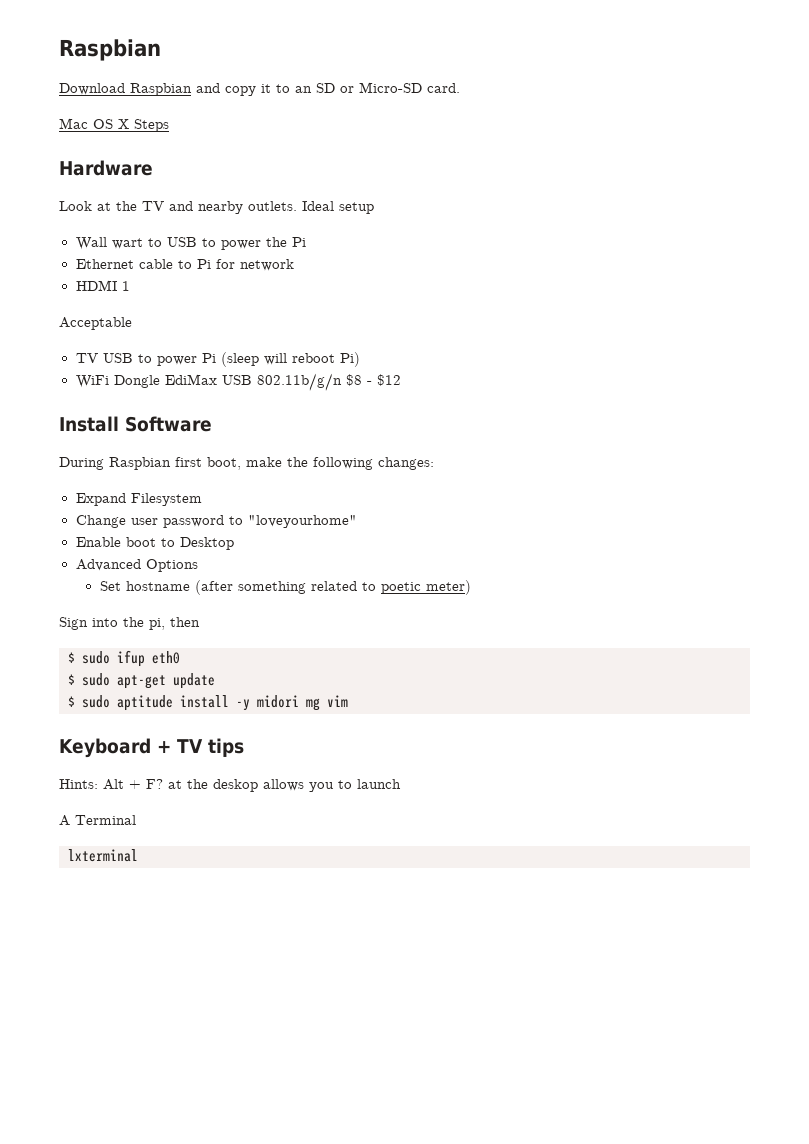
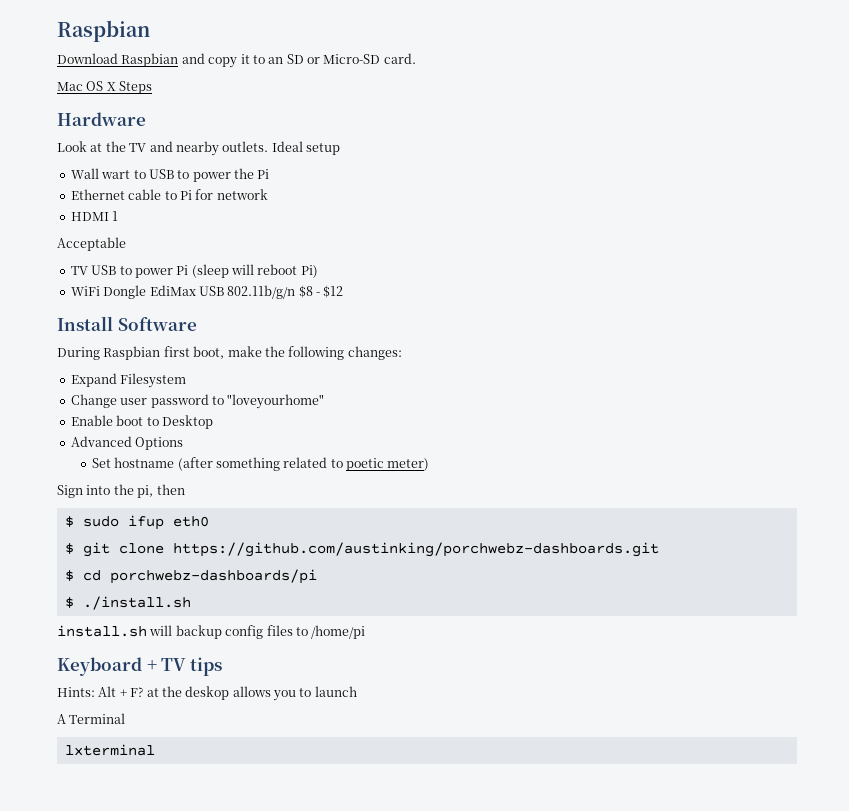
[82,673,215,689] [68,695,348,711] sudo apt-get update // $ sudo aptitude install -y midori mg vim -> [82,542,659,557] [64,569,317,584] [64,596,191,610] [57,625,366,639] git clone https://github.com/austinking/porchwebz-dashboards.git // $ cd porchwebz-dashboards/pi // $ ./install.sh // install.sh will backup config files to /home/pi

